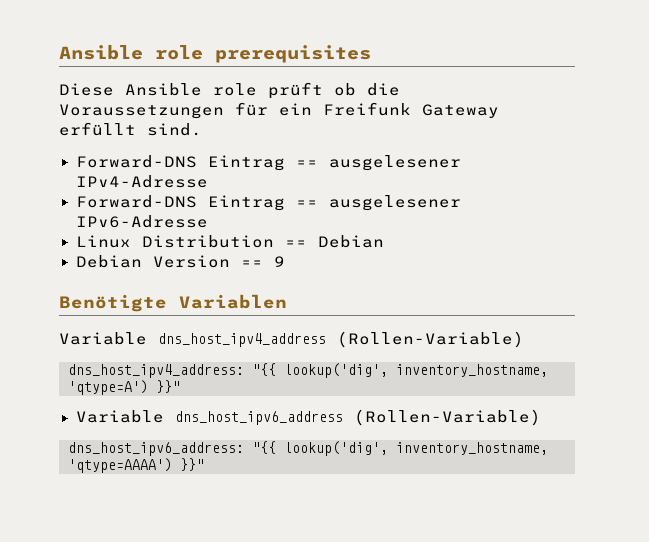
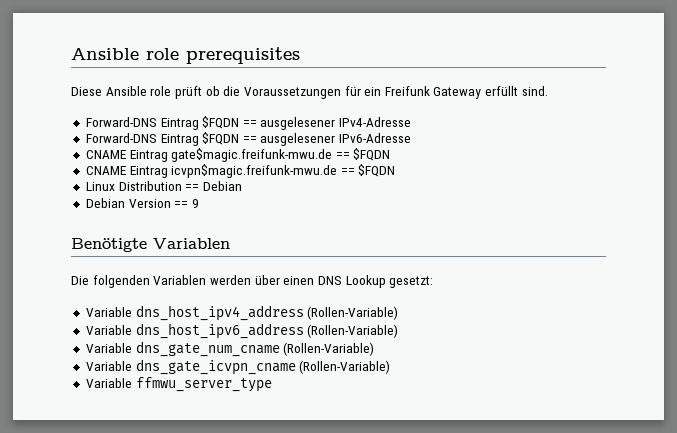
(285, 163) none -> [202,116,240,129] $FQDN
(285, 203) none -> [202,132,240,145] $FQDN
(208, 221) none -> [85,148,391,162] [85,164,396,178] // CNAME Eintrag gate$magic.freifunk-mwu.de == $FQDN // CNAME Eintrag icvpn$magic.freifunk-mwu.de == $FQDN
[59,331,524,348] [68,363,548,378] [68,380,180,395] [75,409,541,426] [68,441,548,456] [68,458,204,473] Variable dns_host_ipv4_address (Rollen-Variable) // dns_host_ipv4_address: "{{ lookup('dig', inventory_hostname, 'qtype=A') }}" // Variable dns_host_ipv6_address (Rollen-Variable) // dns_host_ipv6_address: "{{ lookup('dig', inventory_hostname, 'qtype=AAAA') }}" -> [71,275,434,288] [85,305,399,321] [85,323,399,339] [85,341,375,357] [85,359,391,375] [85,377,272,392] Die folgenden Variablen werden über einen DNS Lookup gesetzt: // Variable dns_host_ipv4_address (Rollen-Variable) // Variable dns_host_ipv6_address (Rollen-Variable) // Variable dns_gate_num_cname (Rollen-Variable) // Variable dns_gate_icvpn_cname (Rollen-Variable) // Variable ffmwu_server_type

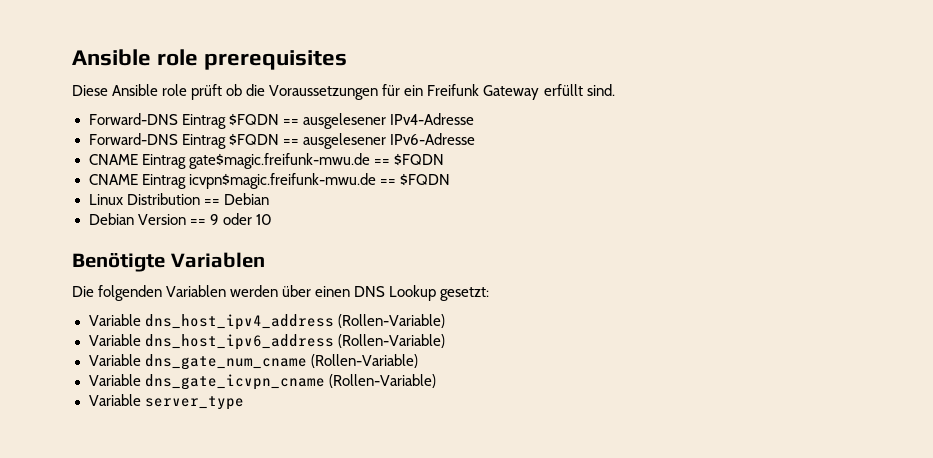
(199, 203) none -> [222,213,272,225] oder 10
[135,377,272,392] ffmwu_server_type -> [144,396,244,410] server_type

